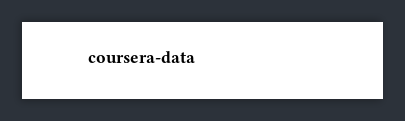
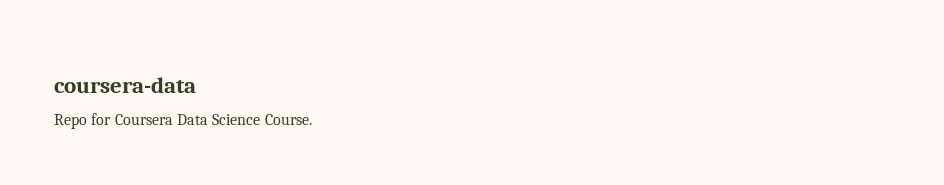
(195, 57) none -> [54,113,312,129] // Repo for Coursera Data Science Course.

